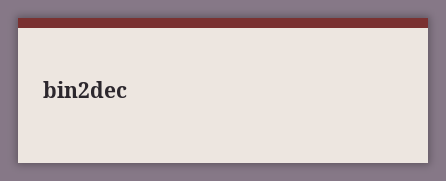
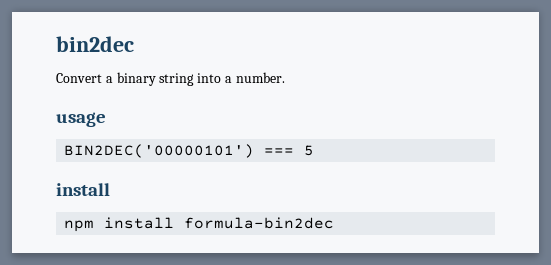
(127, 89) none -> [56,72,285,86] [56,112,106,127] [64,144,315,158] [56,183,110,196] [64,217,335,232] // Convert a binary string into a number. // usage // BIN2DEC('00000101') === 5 // install // npm install formula-bin2dec

